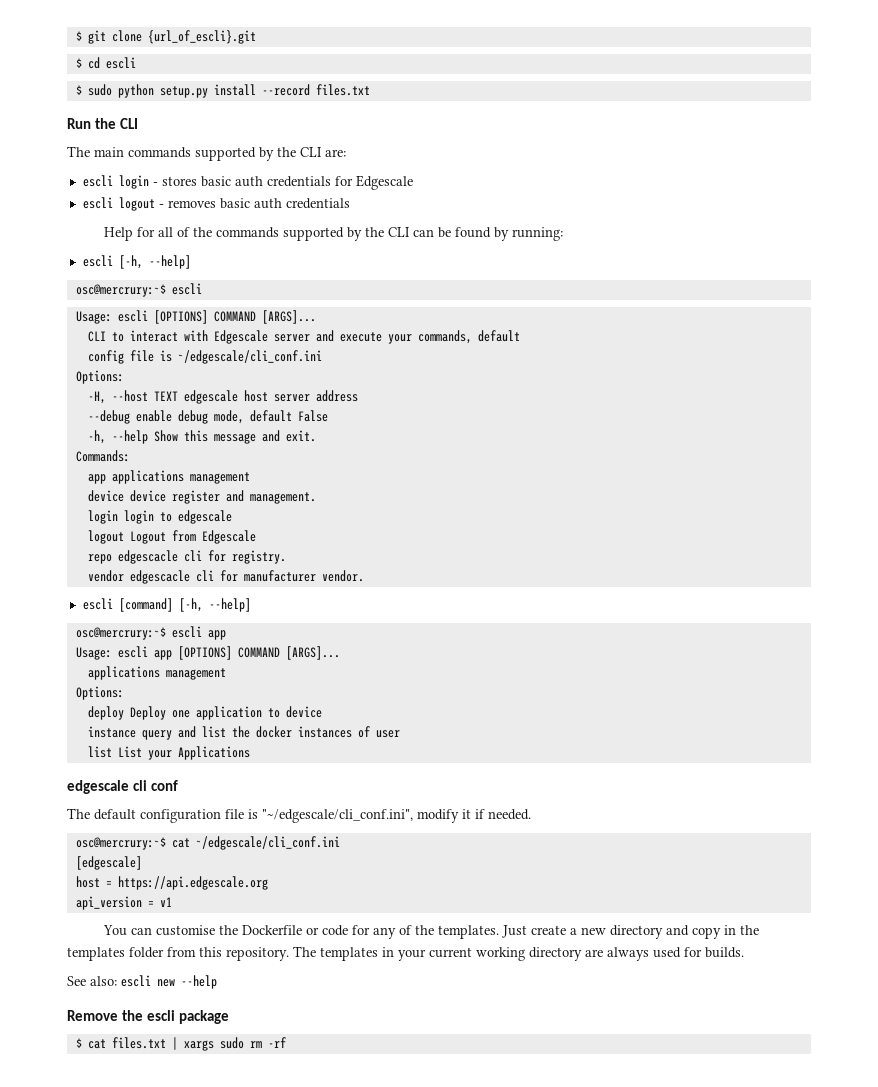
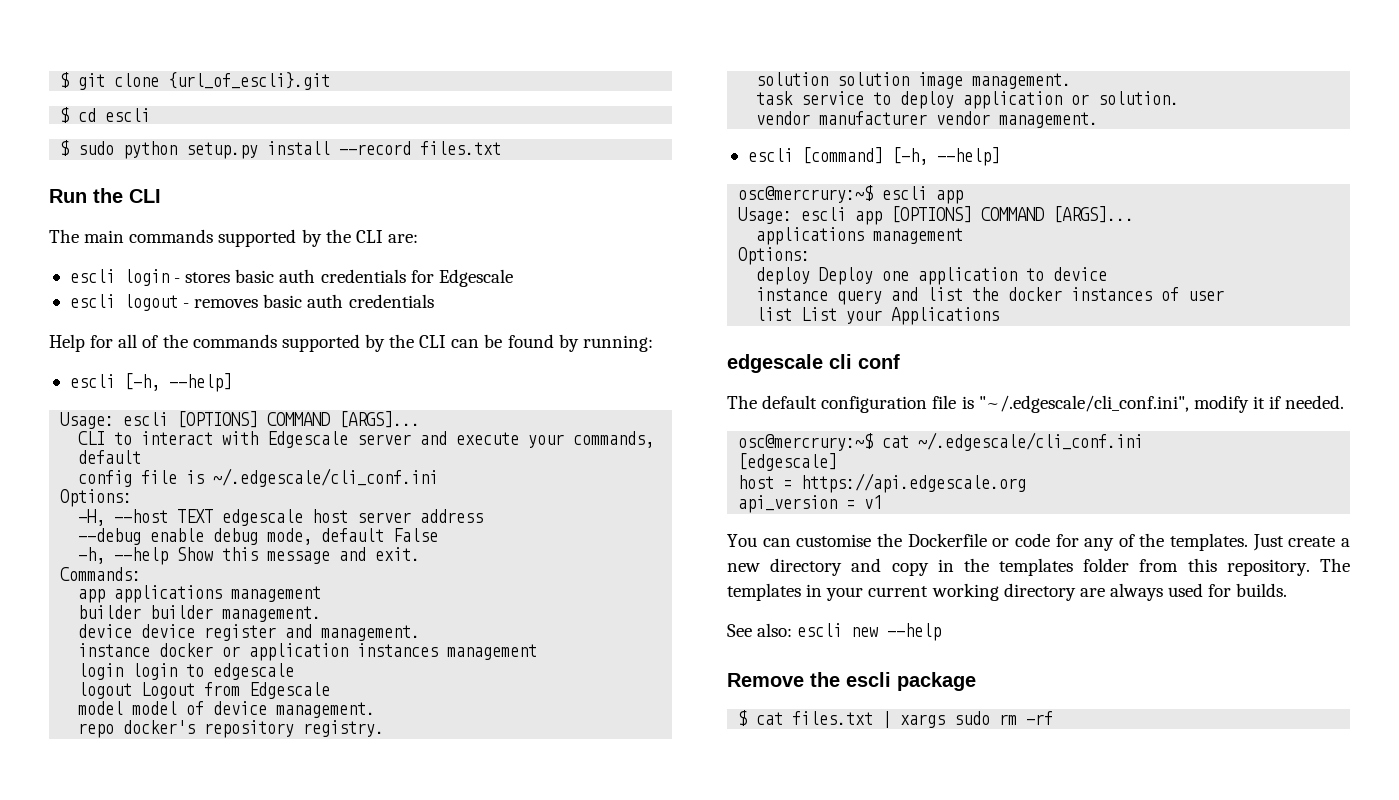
[75,283,202,297] // osc@mercrury:~$ escli -> (232, 382) none
[177,350,322,364] ~/edgescale/cli_conf.ini -> [213,468,439,487] ~/.edgescale/cli_conf.ini
(250, 478) none -> [78,605,322,622] // builder builder management.
(316, 498) none -> [78,643,538,661] // instance docker or application instances management
[87,550,286,564] [87,570,364,584] repo edgescacle cli for registry. // vendor edgescacle cli for manufacturer vendor. -> [78,701,376,718] [78,720,385,738] [756,72,1072,89] [756,91,1180,109] [756,111,1099,128] model model of device management. // repo docker's repository registry. // solution solution image management. // task service to deploy application or solution. // vendor manufacturer vendor management.
[262,809,413,823] "~/edgescale/cli_conf.ini", -> [978,395,1189,413] "~/.edgescale/cli_conf.ini",
[195,836,340,850] ~/edgescale/cli_conf.ini -> [918,432,1144,451] ~/.edgescale/cli_conf.ini

